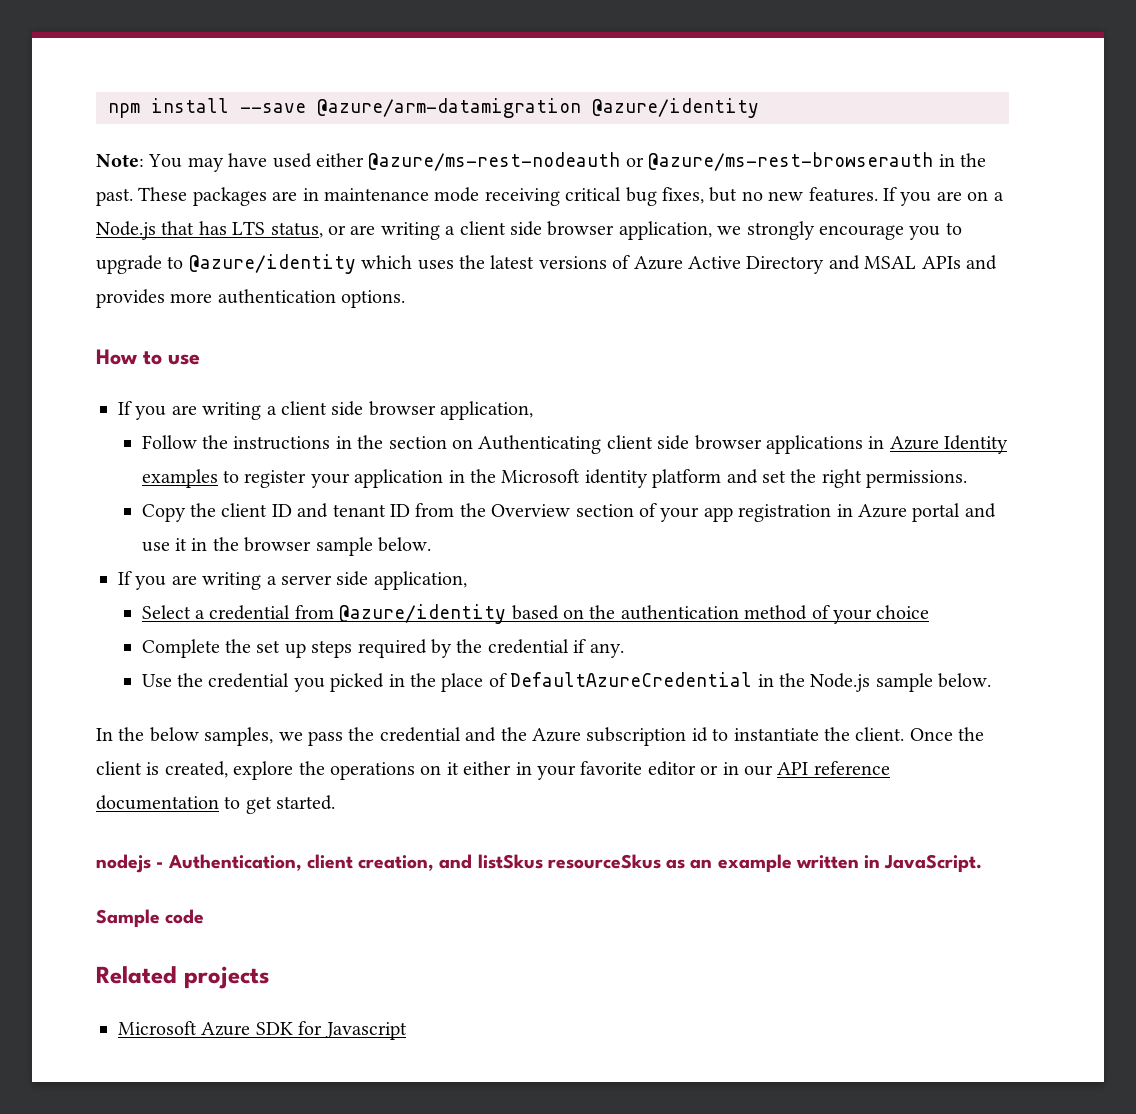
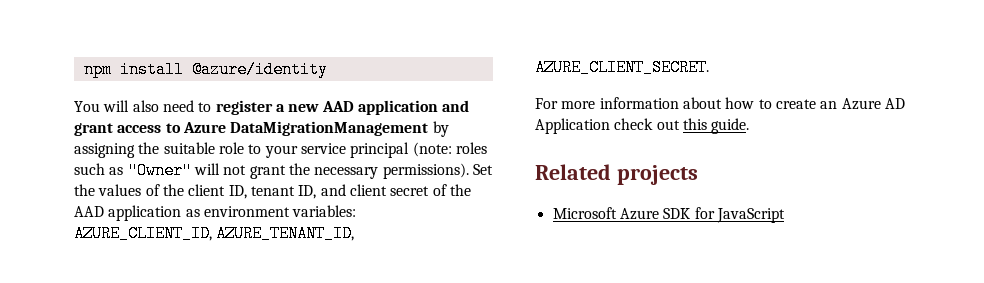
[240,98,581,118] --save @azure/arm-datamigration -> (184, 69) none
[96,152,986,172] [96,187,1004,206] [96,221,962,240] [96,254,997,274] [96,289,406,308] [96,349,200,365] [118,401,534,420] [141,435,1009,454] [141,469,968,488] [141,503,996,522] [141,537,432,556] [118,571,467,590] [141,604,930,624] [141,639,624,658] [141,672,992,692] [96,727,985,746] [96,761,890,780] [96,795,336,814] [96,854,983,873] [96,909,205,928] Note: You may have used either @azure/ms-rest-nodeauth or @azure/ms-rest-browserauth in the past. These packages are in maintenance mode receiving critical bug fixes, but no new features. If you are on a Node.js that has LTS status, or are writing a client side browser application, we strongly encourage you to upgrade to @azure/identity which uses the latest versions of Azure Active Directory and MSAL APIs and provides more authentication options. // How to use // If you are writing a client side browser application, // Follow the instructions in the section on Authenticating client side browser applications in Azure Identity examples to register your application in the Microsoft identity platform and set the right permissions. // Copy the client ID and tenant ID from the Overview section of your app registration in Azure portal and use it in the browser sample below. // If you are writing a server side application, // Select a credential from @azure/identity based on the authentication method of your choice // Complete the set up steps required by the credential if any. // Use the credential you picked in the place of DefaultAzureCredential in the Node.js sample below. // In the below samples, we pass the credential and the Azure subscription id to instantiate the client. Once the client is created, explore the operations on it either in your favorite editor or in our API reference documentation to get started. // nodejs - Authentication, client creation, and listSkus resourceSkus as an example written in JavaScript. // Sample code -> [74,100,470,115] [74,121,449,137] [74,142,487,158] [74,162,493,179] [74,184,471,199] [74,205,357,221] [74,225,355,242] [535,59,709,76] [535,97,905,110] [535,118,750,134] You will also need to register a new AAD application and grant access to Azure DataMigrationManagement by assigning the suitable role to your service principal (note: roles such as "Owner" will not grant the necessary permissions). Set the values of the client ID, tenant ID, and client secret of the AAD application as environment variables: AZURE_CLIENT_ID, AZURE_TENANT_ID, AZURE_CLIENT_SECRET. // For more information about how to create an Azure AD Application check out this guide.
[324,1022,407,1040] Javascript -> [716,208,785,223] JavaScript

